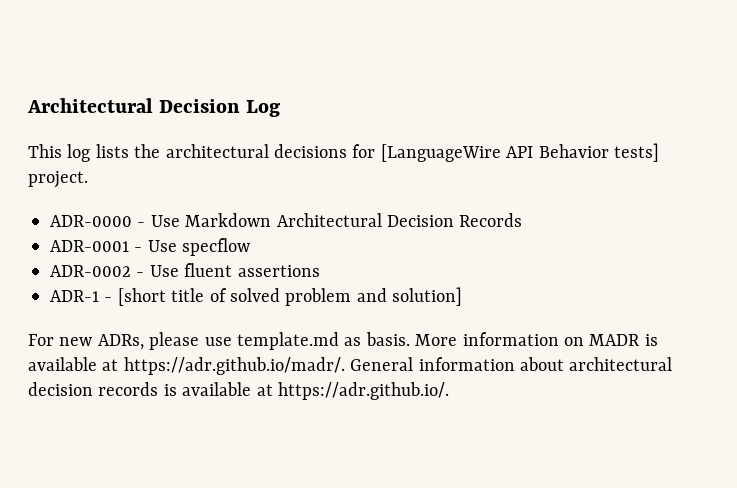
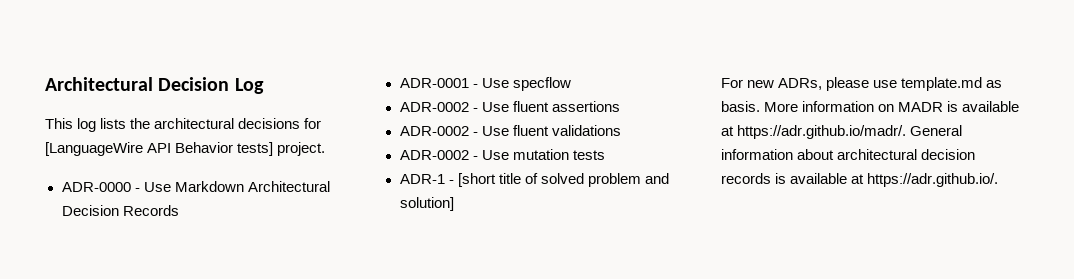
(320, 271) none -> [399,125,621,136] [399,149,605,160] // ADR-0002 - Use fluent validations // ADR-0002 - Use mutation tests

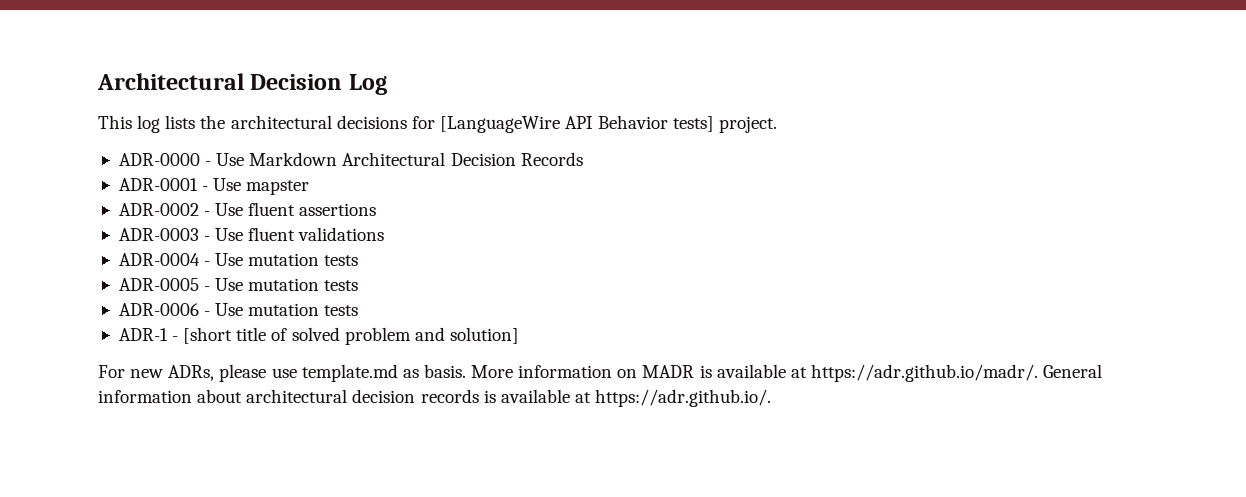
[512,77,571,91] specflow -> [246,180,310,195] mapster
[399,126,469,136] ADR-0002 -> [118,228,199,241] ADR-0003
[399,150,469,160] ADR-0002 -> [118,253,359,266] [118,278,359,291] [118,303,199,316] ADR-0004 - Use mutation tests // ADR-0005 - Use mutation tests // ADR-0006

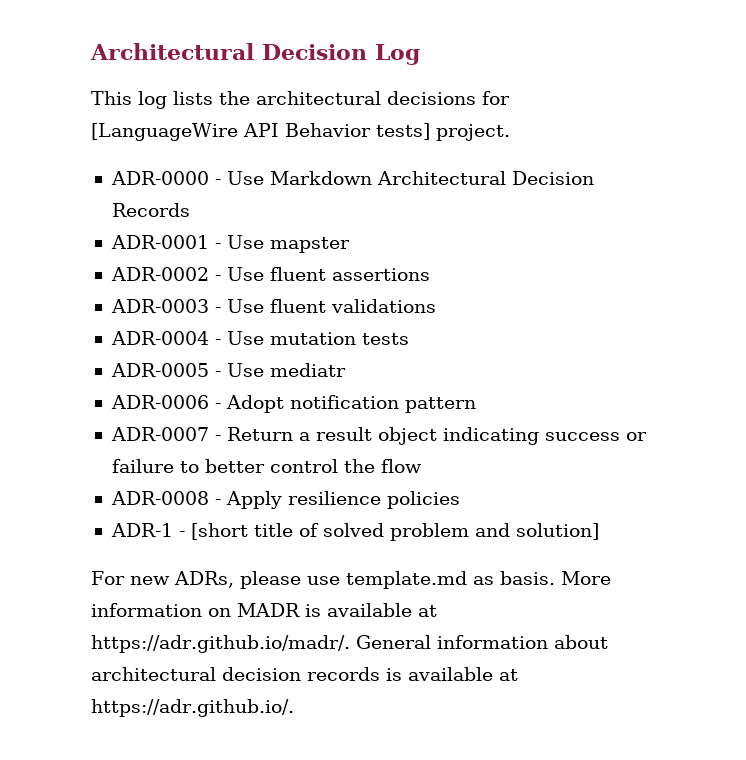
[248,278,359,291] mutation tests -> [269,363,346,377] mediatr
[215,303,359,316] Use mutation tests -> [225,395,476,413] [110,427,647,445] [111,459,422,473] [110,491,460,509] Adopt notification pattern // ADR-0007 - Return a result object indicating success or failure to better control the flow // ADR-0008 - Apply resilience policies

